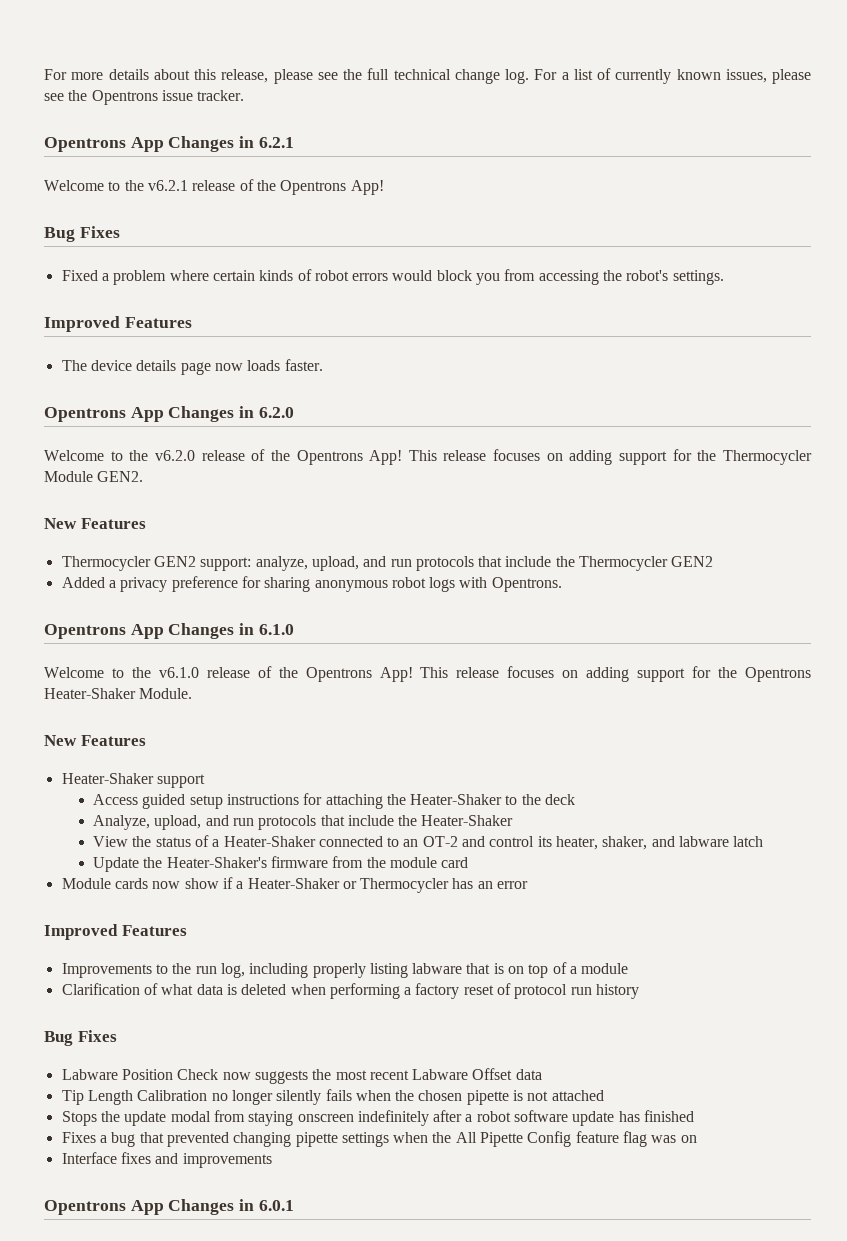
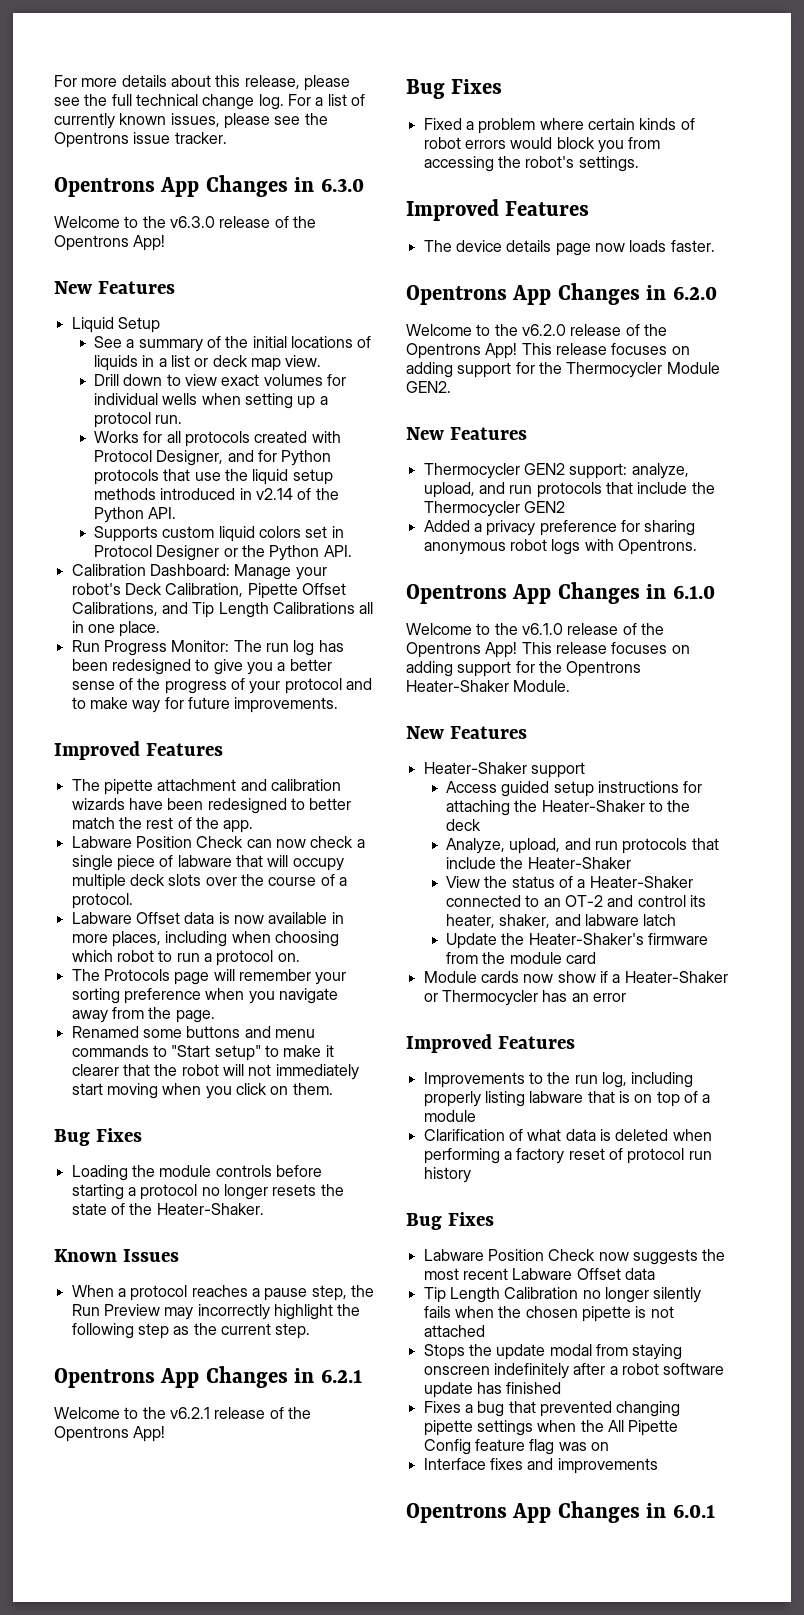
(245, 95) none -> [54,175,364,197] [54,216,316,228] [54,235,166,251] [54,281,175,294] [71,317,160,333] [94,336,372,352] [94,355,322,371] [94,374,346,386] [94,393,328,409] [94,412,183,428] [94,431,341,447] [94,450,332,466] [94,469,333,485] [94,488,339,500] [94,507,177,523] [94,526,344,542] [94,545,352,561] [71,564,327,580] [71,583,346,599] [71,602,374,618] [71,621,161,637] [71,640,344,656] [71,659,332,675] [71,678,372,694] [71,697,339,713] [54,741,223,760] [71,779,341,795] [71,798,352,814] [71,817,254,833] [71,836,365,848] [71,855,344,871] [71,874,347,890] [71,893,133,909] [71,912,344,924] [71,931,339,947] [71,950,300,966] [71,969,347,985] [71,988,338,1004] [71,1007,215,1023] [71,1026,315,1038] [71,1045,334,1061] [71,1064,359,1080] [71,1083,333,1099] [54,1128,142,1146] [71,1165,322,1181] [71,1184,344,1200] [71,1203,264,1215] [54,1249,179,1262] [71,1285,374,1301] [71,1304,361,1320] [71,1323,311,1339] // Opentrons App Changes in 6.3.0 // Welcome to the v6.3.0 release of the Opentrons App! // New Features // Liquid Setup // See a summary of the initial locations of liquids in a list or deck map view. // Drill down to view exact volumes for individual wells when setting up a protocol run. // Works for all protocols created with Protocol Designer, and for Python protocols that use the liquid setup methods introduced in v2.14 of the Python API. // Supports custom liquid colors set in Protocol Designer or the Python API. // Calibration Dashboard: Manage your robot's Deck Calibration, Pipette Offset Calibrations, and Tip Length Calibrations all in one place. // Run Progress Monitor: The run log has been redesigned to give you a better sense of the progress of your protocol and to make way for future improvements. // Improved Features // The pipette attachment and calibration wizards have been redesigned to better match the rest of the app. // Labware Position Check can now check a single piece of labware that will occupy multiple deck slots over the course of a protocol. // Labware Offset data is now available in more places, including when choosing which robot to run a protocol on. // The Protocols page will remember your sorting preference when you navigate away from the page. // Renamed some buttons and menu commands to "Start setup" to make it clearer that the robot will not immediately start moving when you click on them. // Bug Fixes // Loading the module controls before starting a protocol no longer resets the state of the Heater-Shaker. // Known Issues // When a protocol reaches a pause step, the Run Preview may incorrectly highlight the following step as the current step.

